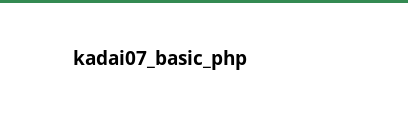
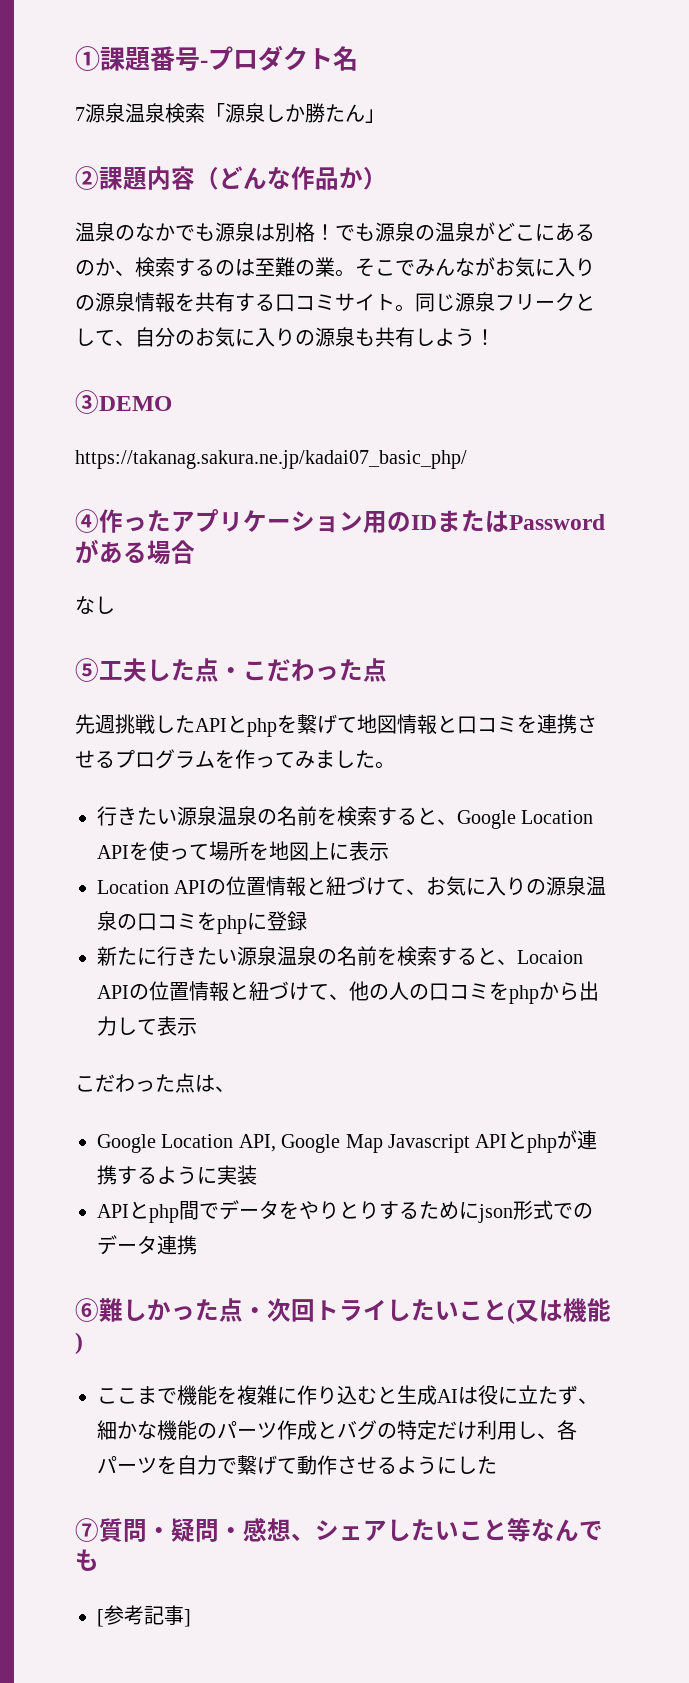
[73,50,247,70] kadai07_basic_php -> [75,45,358,71] [75,103,385,123] [75,166,387,190] [75,222,595,242] [75,257,595,277] [75,292,595,313] [75,327,495,347] [75,390,172,414] [75,450,467,469] [75,509,605,533] [75,539,195,565] [75,596,115,614] [75,658,387,682] [75,714,597,737] [75,749,395,769] [97,806,594,829] [97,841,389,861] [97,876,607,897] [97,911,307,934] [97,946,583,966] [97,981,599,1004] [97,1016,197,1036] [75,1073,235,1093] [97,1130,598,1153] [97,1165,257,1185] [97,1200,593,1223] [97,1235,197,1255] [75,1298,611,1324] [75,1332,83,1354] [97,1385,598,1405] [97,1420,577,1440] [97,1455,497,1475] [75,1518,603,1542] [75,1549,99,1571] [97,1605,191,1627] ①課題番号-プロダクト名 // 7源泉温泉検索「源泉しか勝たん」 // ②課題内容（どんな作品か） // 温泉のなかでも源泉は別格！でも源泉の温泉がどこにあるのか、検索するのは至難の業。そこでみんながお気に入りの源泉情報を共有する口コミサイト。同じ源泉フリークとして、自分のお気に入りの源泉も共有しよう！ // ③DEMO // https://takanag.sakura.ne.jp/kadai07_basic_php/ // ④作ったアプリケーション用のIDまたはPasswordがある場合 // なし // ⑤工夫した点・こだわった点 // 先週挑戦したAPIとphpを繋げて地図情報と口コミを連携させるプログラムを作ってみました。 // 行きたい源泉温泉の名前を検索すると、Google Location APIを使って場所を地図上に表示 // Location APIの位置情報と紐づけて、お気に入りの源泉温泉の口コミをphpに登録 // 新たに行きたい源泉温泉の名前を検索すると、Locaion APIの位置情報と紐づけて、他の人の口コミをphpから出力して表示 // こだわった点は、 // Google Location API, Google Map Javascript APIとphpが連携するように実装 // APIとphp間でデータをやりとりするためにjson形式でのデータ連携 // ⑥難しかった点・次回トライしたいこと(又は機能) // ここまで機能を複雑に作り込むと生成AIは役に立たず、細かな機能のパーツ作成とバグの特定だけ利用し、各パーツを自力で繋げて動作させるようにした // ⑦質問・疑問・感想、シェアしたいこと等なんでも // [参考記事]

